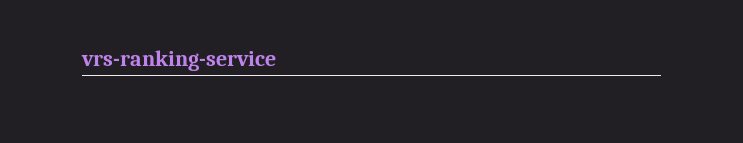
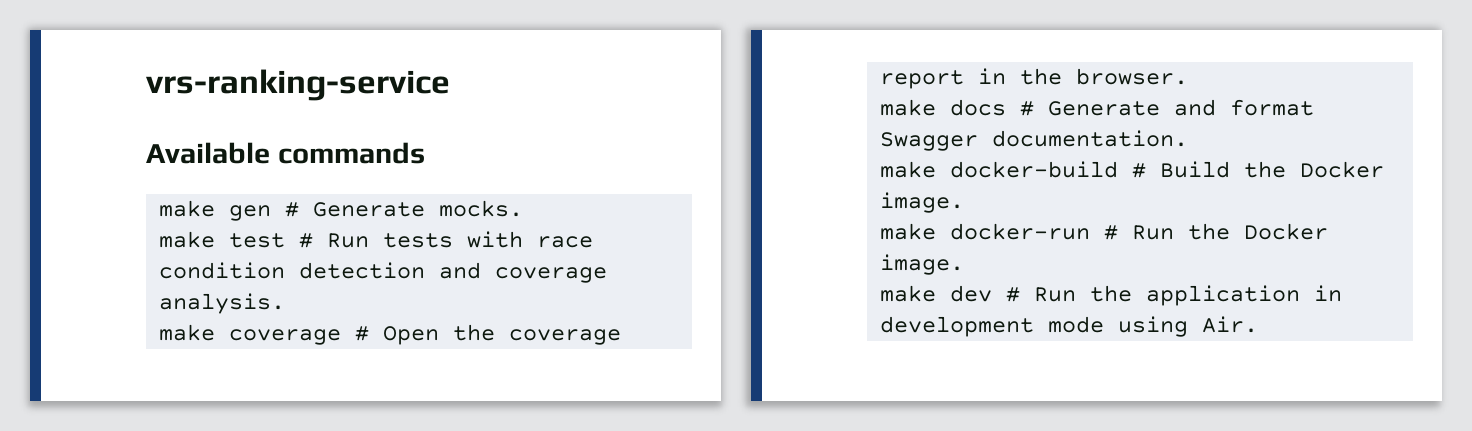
(276, 60) none -> [146,142,425,164] [158,200,523,221] [158,231,593,248] [158,262,607,283] [158,293,285,314] [158,324,621,345] [879,68,1188,89] [879,99,1314,116] [879,130,1188,151] [879,161,1384,178] [879,192,964,213] [879,223,1328,240] [879,254,964,275] [879,285,1342,306] [879,316,1258,337] // Available commands // make gen # Generate mocks. // make test # Run tests with race condition detection and coverage analysis. // make coverage # Open the coverage report in the browser. // make docs # Generate and format Swagger documentation. // make docker-build # Build the Docker image. // make docker-run # Run the Docker image. // make dev # Run the application in development mode using Air.

